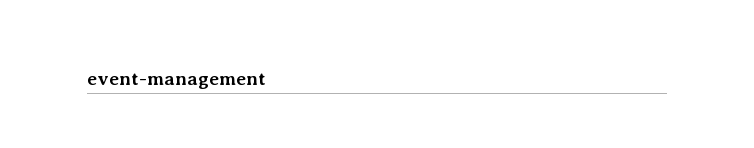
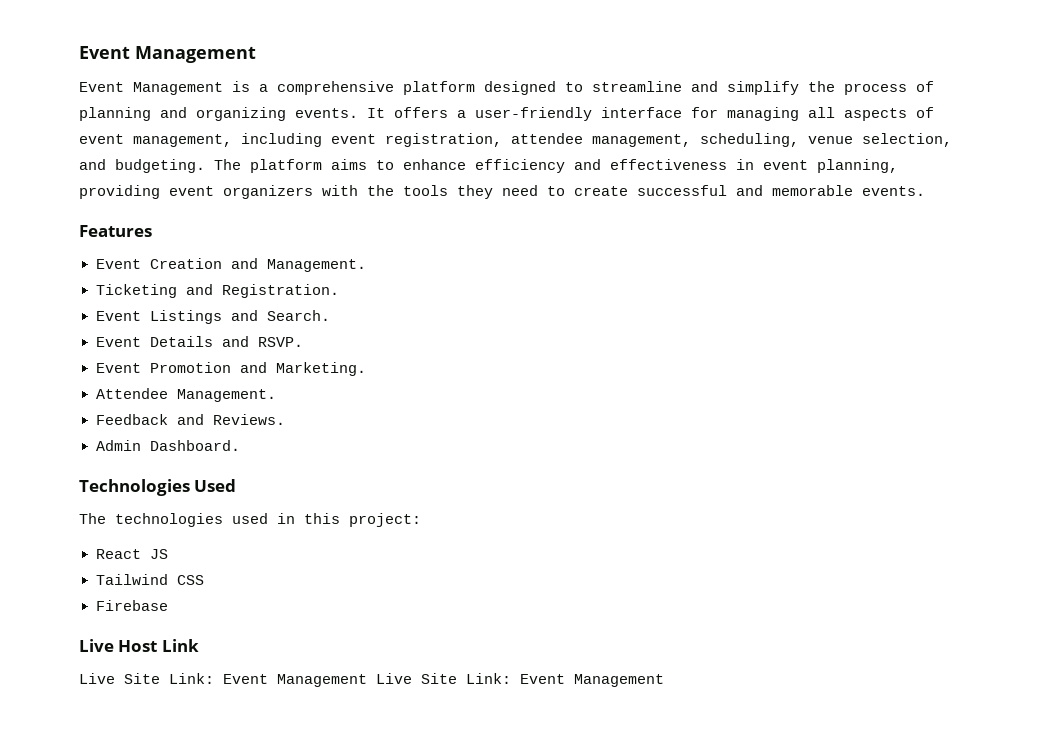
[87,73,266,89] event-management -> [79,46,256,63] [79,81,934,95] [79,107,934,121] [79,133,952,147] [79,159,898,173] [79,185,925,199] [79,225,152,237] [95,258,366,272] [95,284,339,298] [95,310,330,324] [95,336,303,347] [95,362,366,376] [95,388,276,402] [95,414,285,425] [95,440,240,451] [79,479,237,496] [79,513,421,527] [95,549,168,559] [95,574,204,585] [95,600,168,611] [79,639,199,652] [79,673,664,687] Event Management // Event Management is a comprehensive platform designed to streamline and simplify the process of planning and organizing events. It offers a user-friendly interface for managing all aspects of event management, including event registration, attendee management, scheduling, venue selection, and budgeting. The platform aims to enhance efficiency and effectiveness in event planning, providing event organizers with the tools they need to create successful and memorable events. // Features // Event Creation and Management. // Ticketing and Registration. // Event Listings and Search. // Event Details and RSVP. // Event Promotion and Marketing. // Attendee Management. // Feedback and Reviews. // Admin Dashboard. // Technologies Used // The technologies used in this project: // React JS // Tailwind CSS // Firebase // Live Host Link // Live Site Link: Event Management Live Site Link: Event Management

